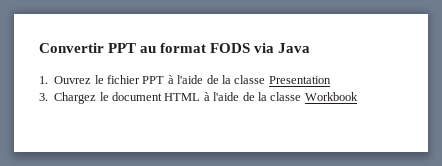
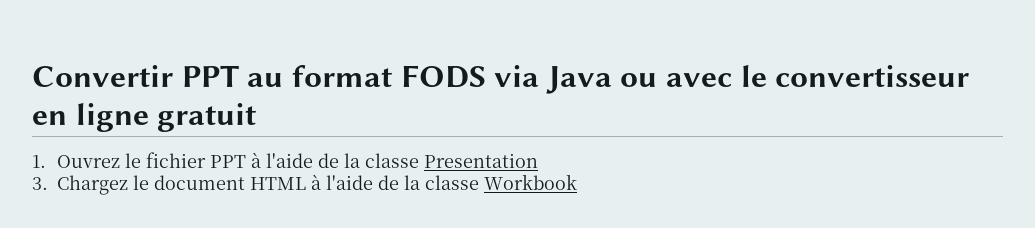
(311, 48) none -> [620,65,970,87] [32,103,257,132] ou avec le convertisseur en ligne gratuit

